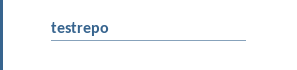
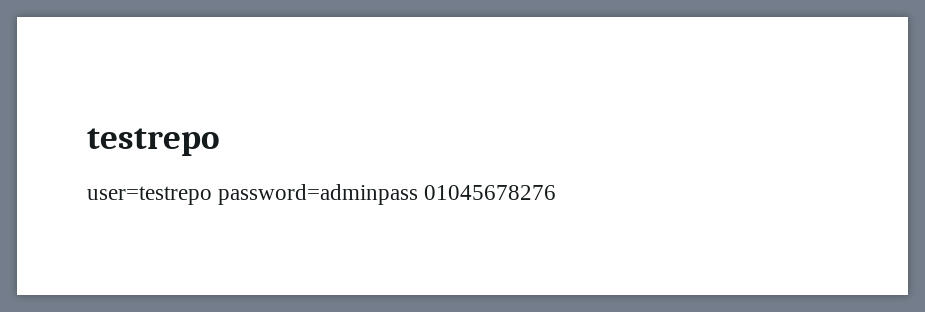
(109, 29) none -> [87,184,557,205] // user=testrepo password=adminpass 01045678276

